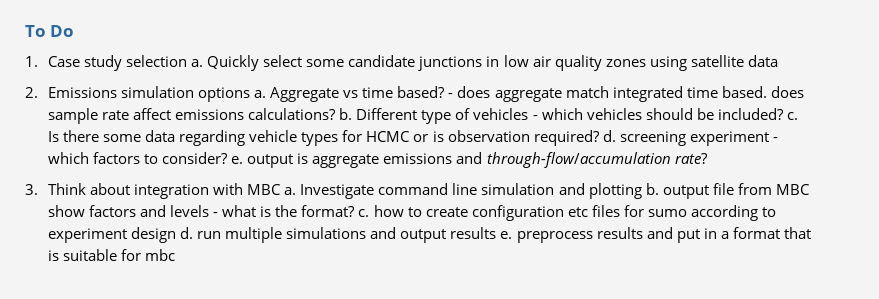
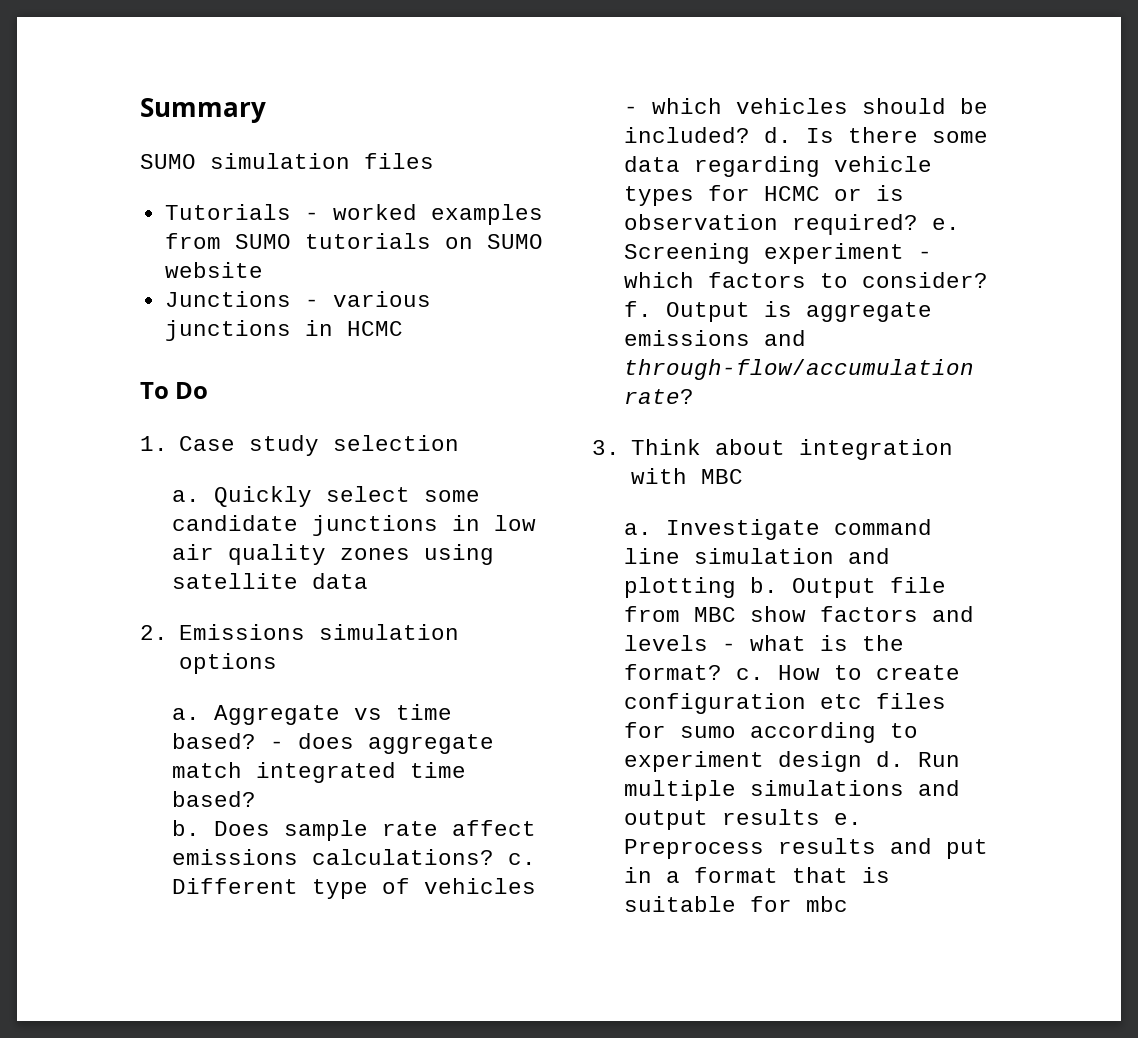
(25, 31) none -> [140,98,266,123] [140,153,434,169] [164,204,543,225] [164,233,543,249] [164,262,263,278] [164,291,431,307] [164,320,403,341] Summary // SUMO simulation files // Tutorials - worked examples from SUMO tutorials on SUMO website // Junctions - various junctions in HCMC //
(188, 61) none -> (460, 443) //
(251, 94) none -> (278, 663) //
[721,86,804,98] based. does -> [172,791,257,807] [172,820,271,836] based? // b. Does
[339,108,353,120] b. -> [508,853,537,865] c.
[786,112,798,120] c. -> [764,127,793,143] d.
[602,130,686,146] d. screening -> [932,218,961,230] [624,243,751,264] e. Screening
[231,154,294,168] e. output -> [624,301,751,322] f. Output
(282, 189) none -> (744, 476) //
[662,185,709,199] output -> [792,578,877,598] Output
[373,205,404,217] how -> [778,665,821,680] How
[197,231,222,239] run -> [918,752,961,767] Run
[516,231,593,243] preprocess -> [624,839,765,859] Preprocess

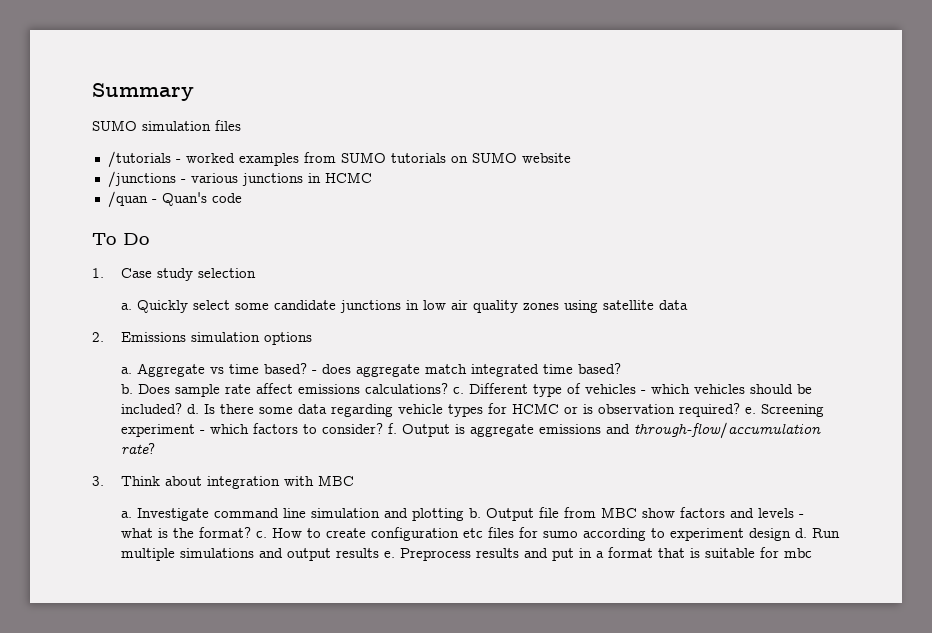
[164,204,291,220] Tutorials -> [107,151,171,168] /tutorials
[164,291,291,307] Junctions -> [107,171,176,188] /junctions
(403, 328) none -> [107,191,242,208] // /quan - Quan's code

